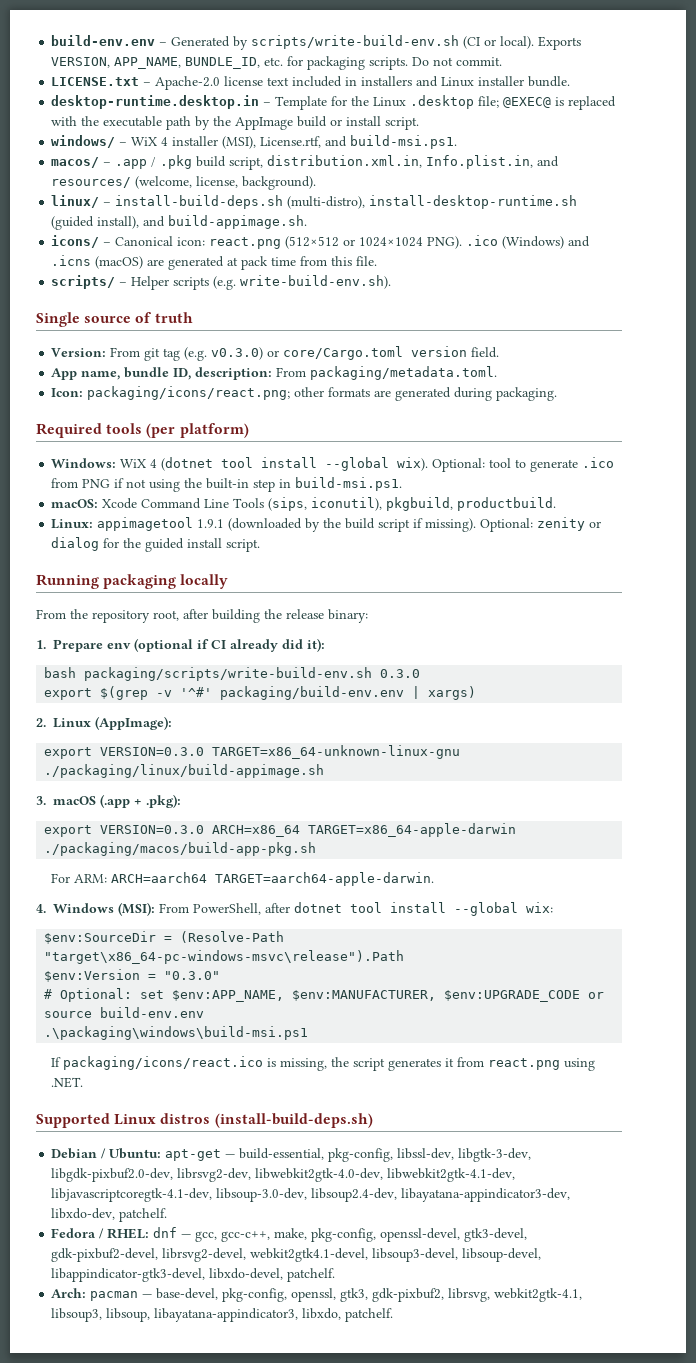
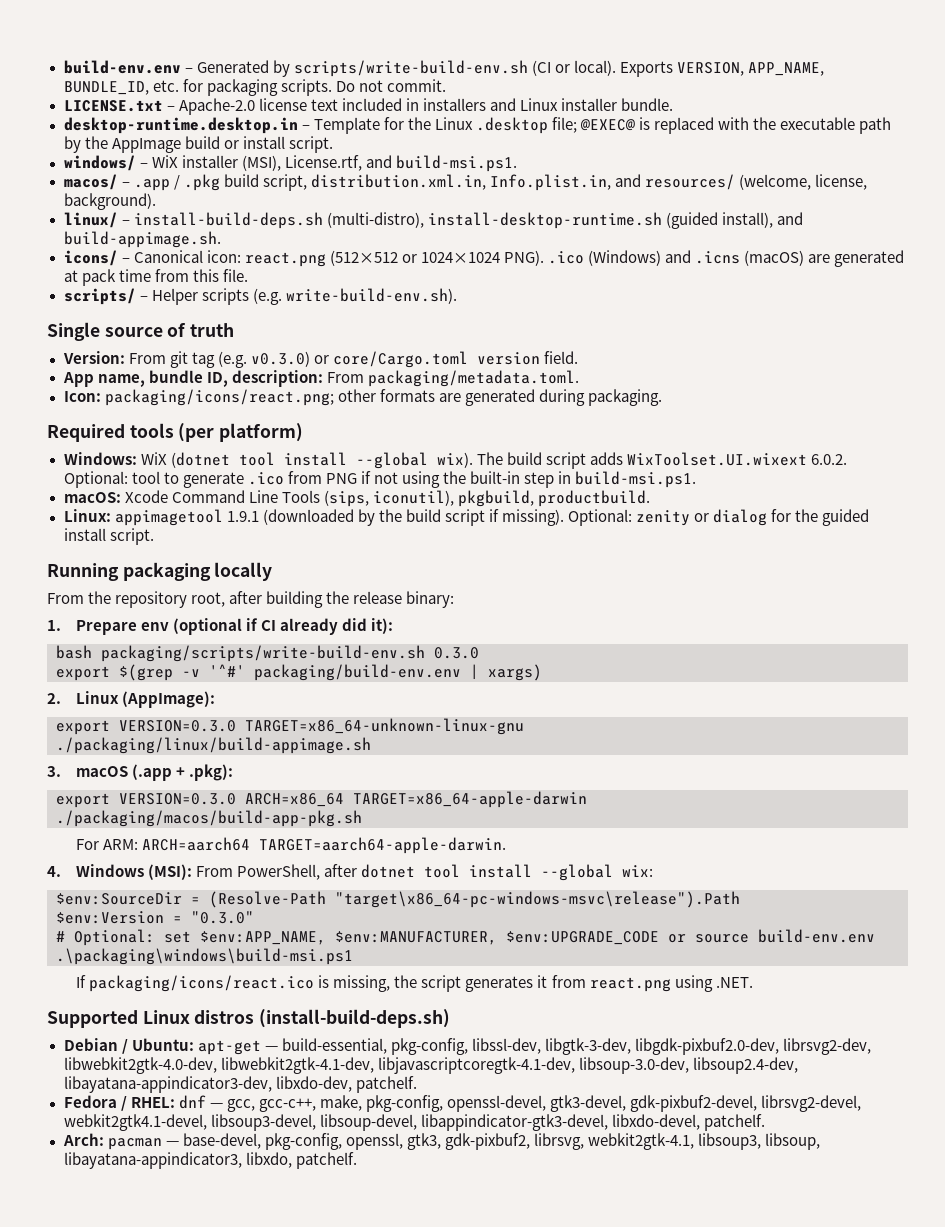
[161,137,169,146] 4 -> (178, 161) none
[150,459,158,468] 4 -> (167, 458) none
(429, 464) none -> [476,452,847,469] The build script adds WixToolset.UI.wixext 6.0.2.

